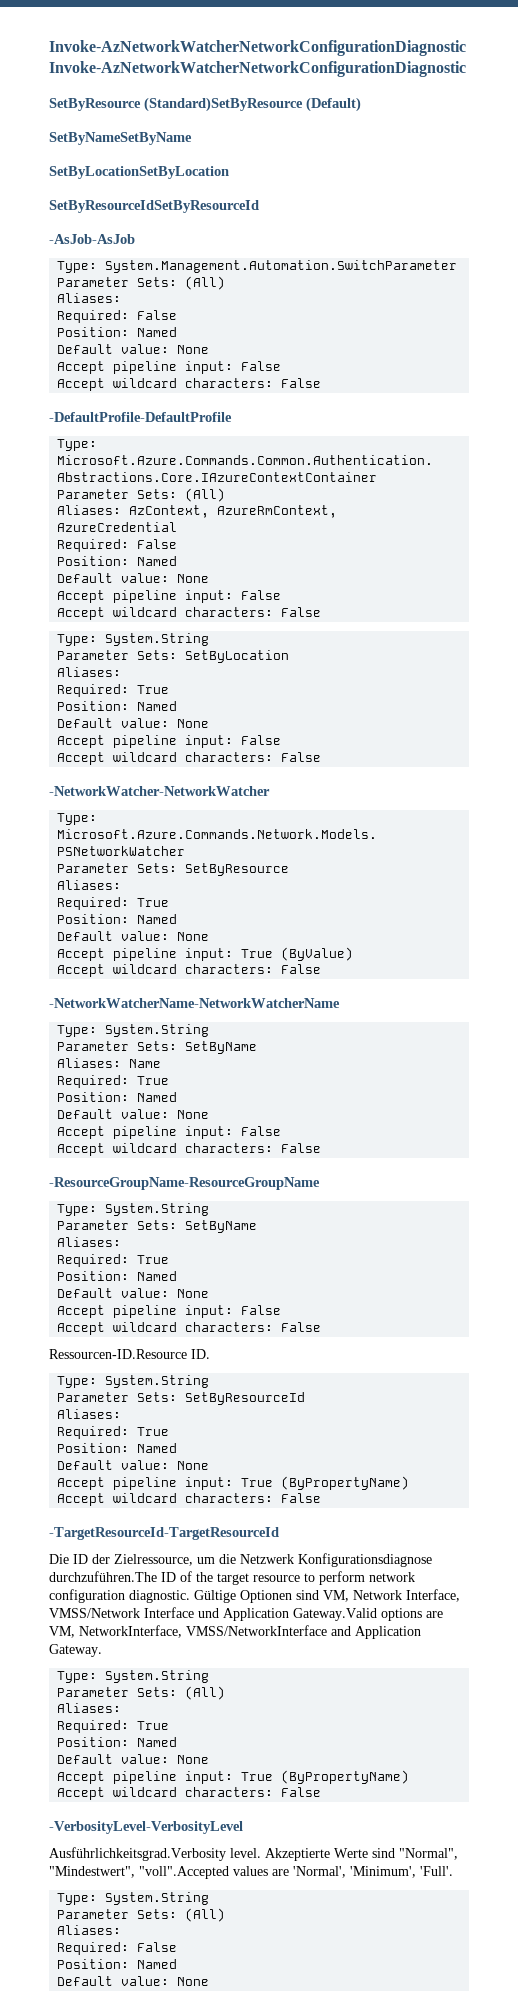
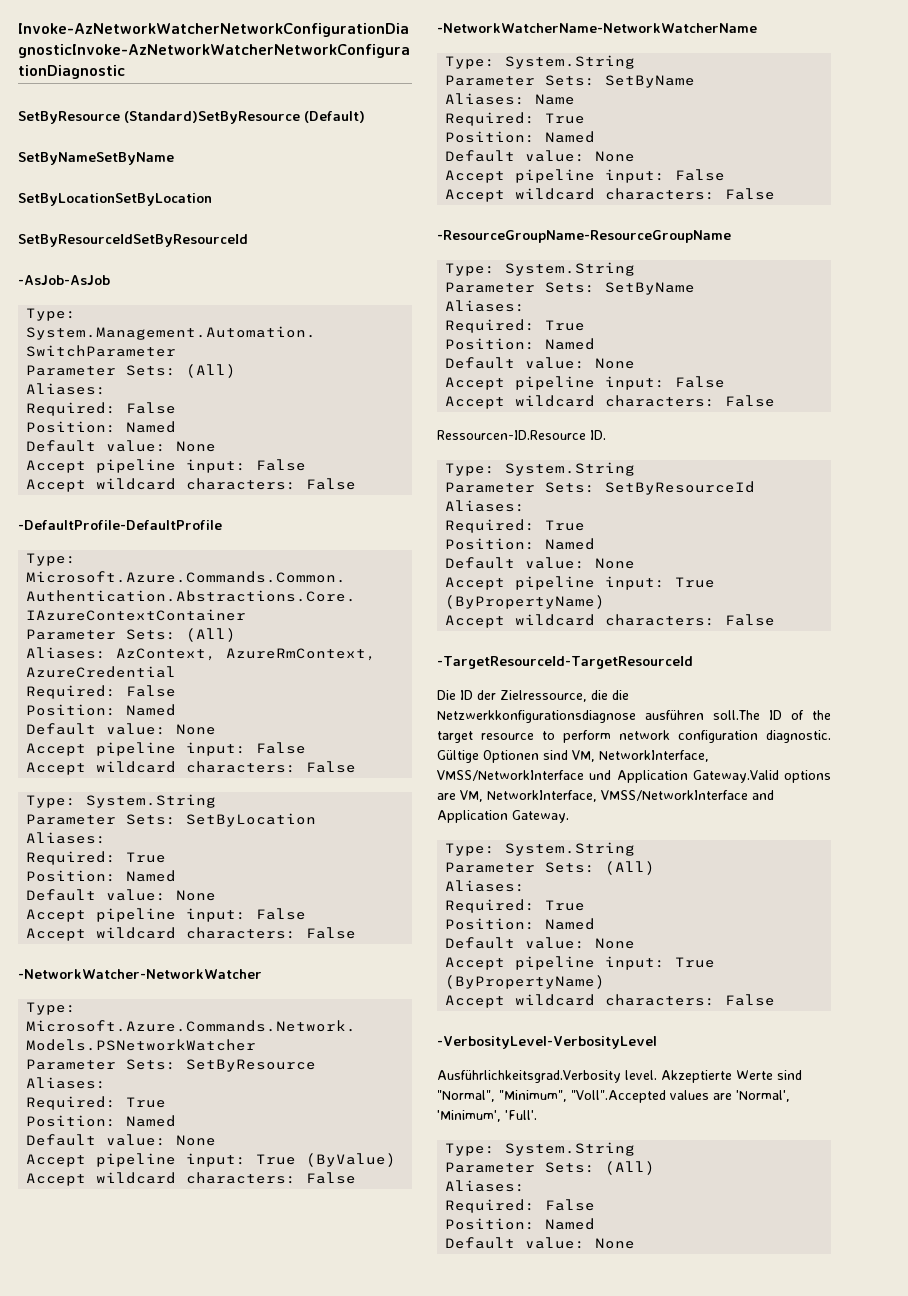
[197,1553,432,1567] [49,1571,157,1582] um die Netzwerk Konfigurationsdiagnose durchzuführen.The -> [591,690,629,700] [437,710,760,723] die die Netzwerkkonfigurationsdiagnose ausführen soll.The
[353,1589,460,1602] [49,1607,194,1618] Network Interface, VMSS/Network Interface -> [599,750,709,762] [437,770,584,781] NetworkInterface, VMSS/NetworkInterface
[49,1866,229,1879] "Mindestwert", "voll".Accepted -> [499,1090,666,1103] "Minimum", "Voll".Accepted

